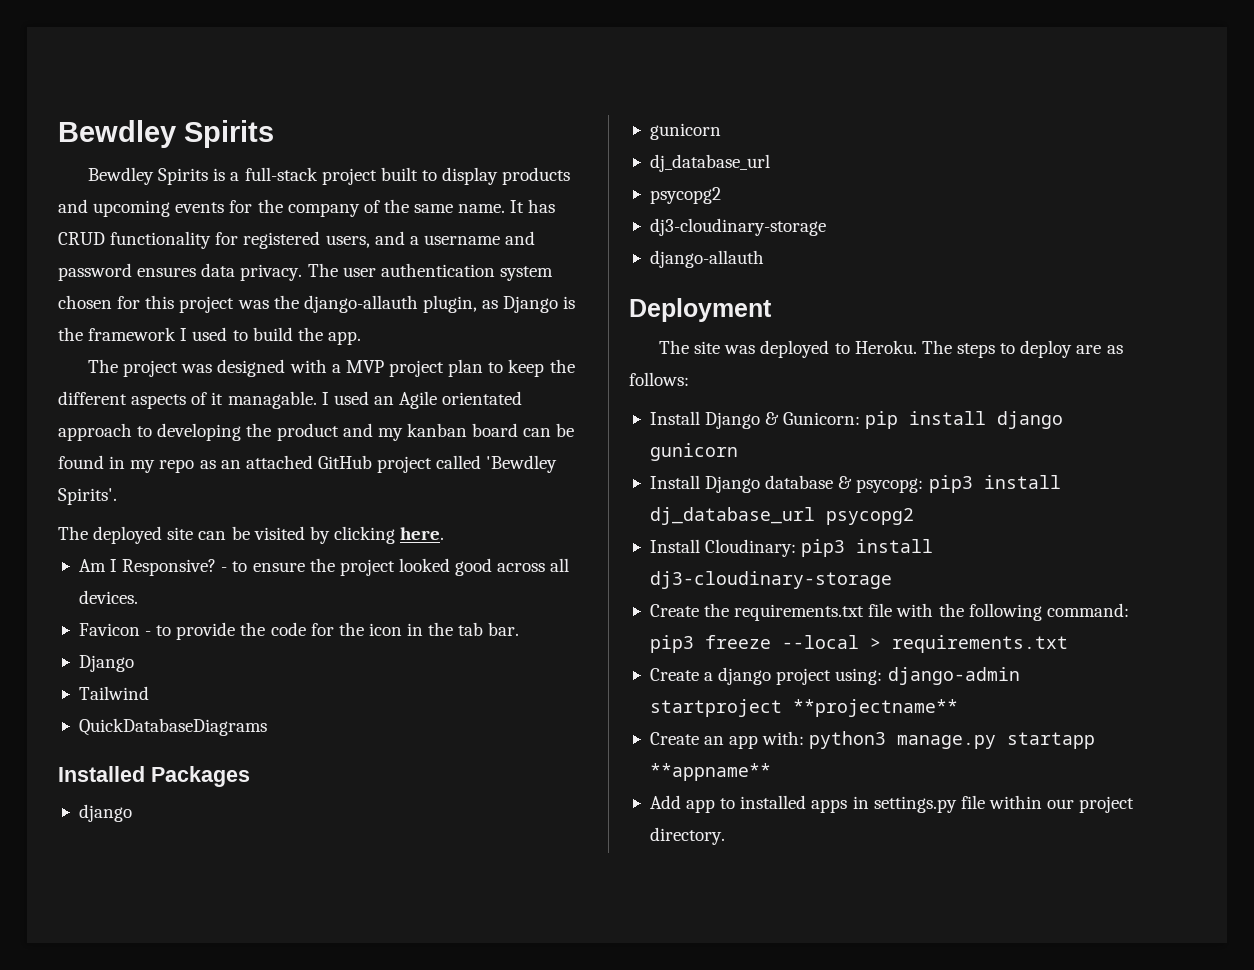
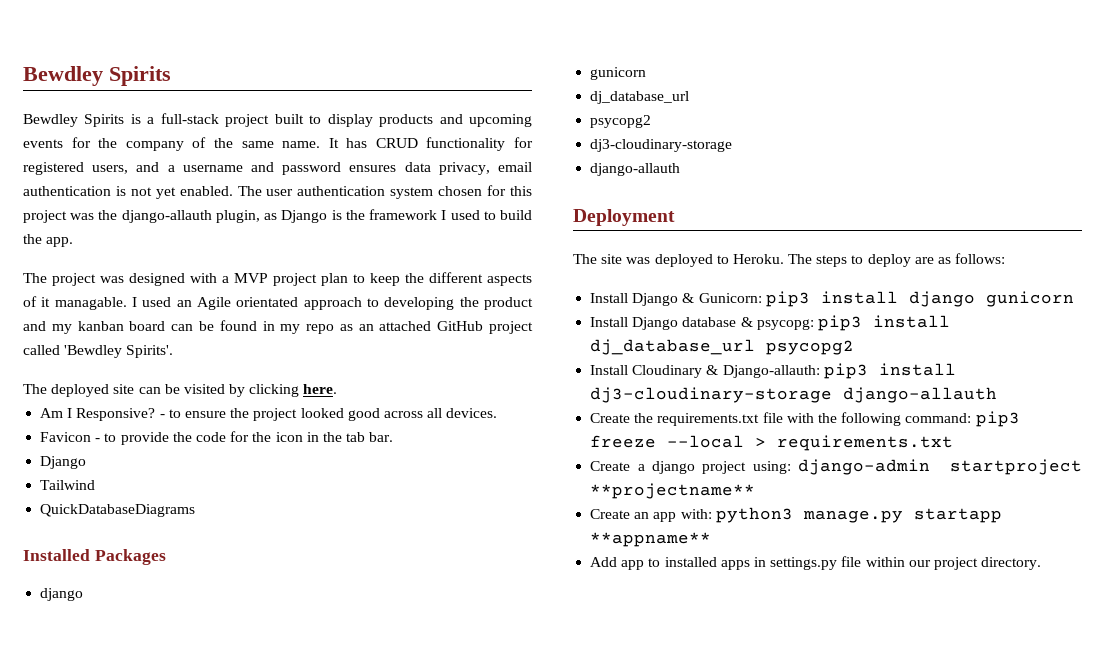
[240,264,303,281] privacy. -> [438,162,532,175] [23,186,233,199] privacy, email authentication is not yet enabled.
[865,411,899,429] pip -> [765,291,810,307] pip3
[705,539,797,557] Cloudinary: -> [632,365,820,378] Cloudinary & Django-allauth:
(892, 580) none -> [843,387,998,403] django-allauth

